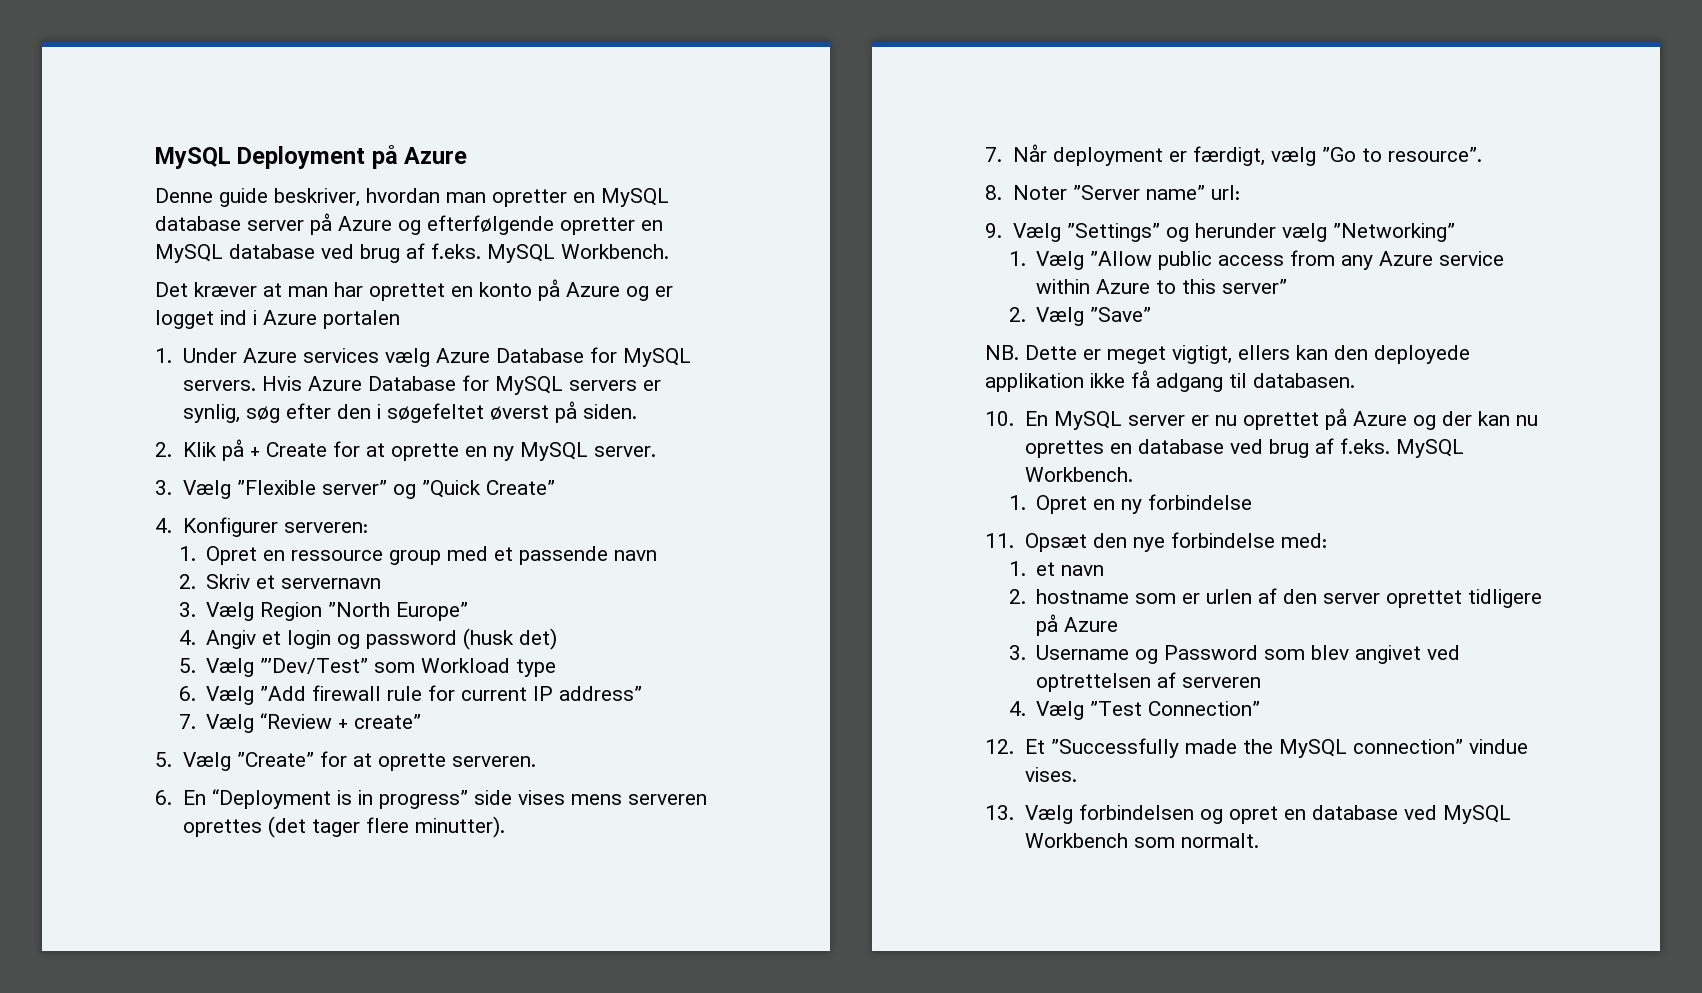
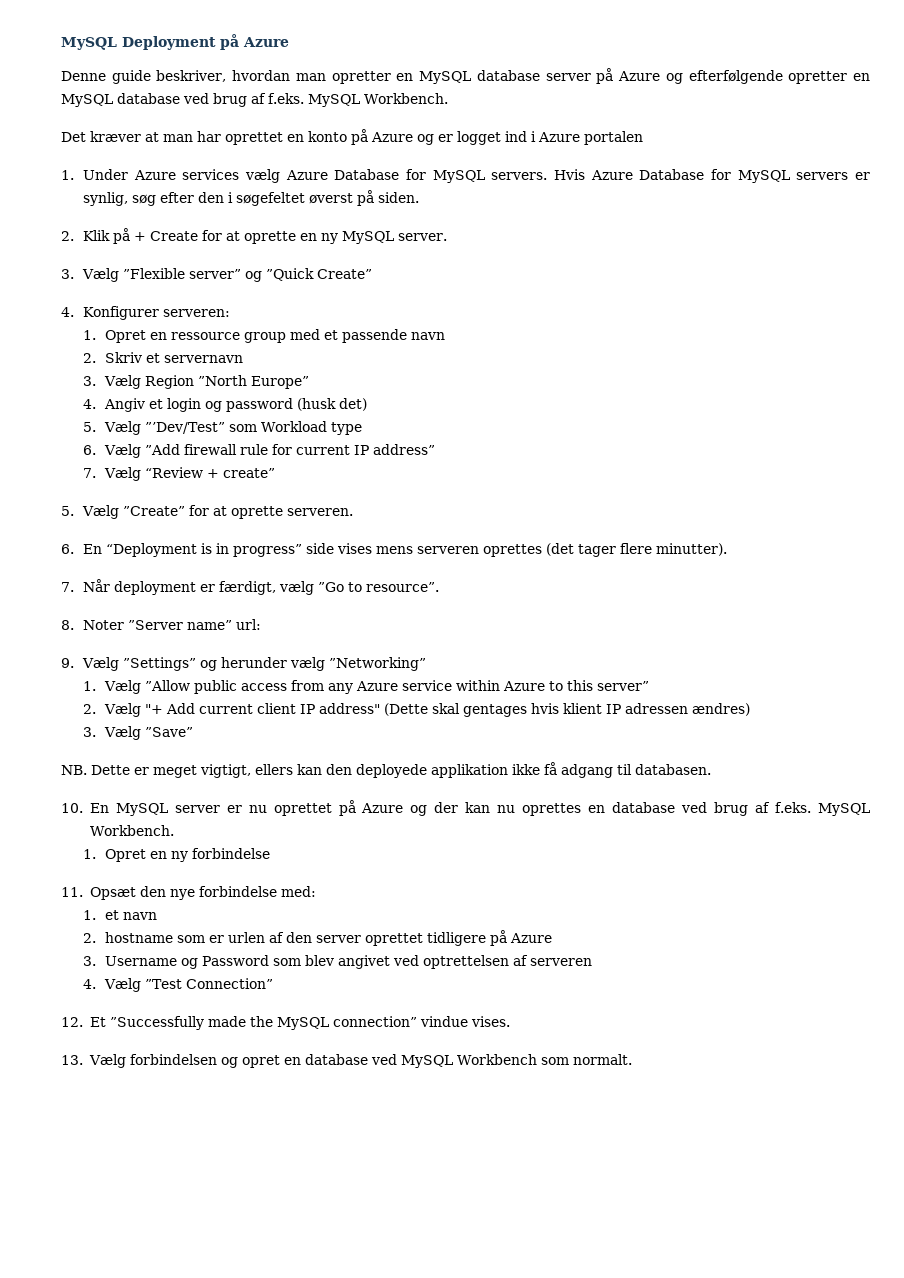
(1085, 316) none -> [144,703,750,717] [83,726,142,740] "+ Add current client IP address" (Dette skal gentages hvis klient IP adressen ændres) // 3. Vælg

